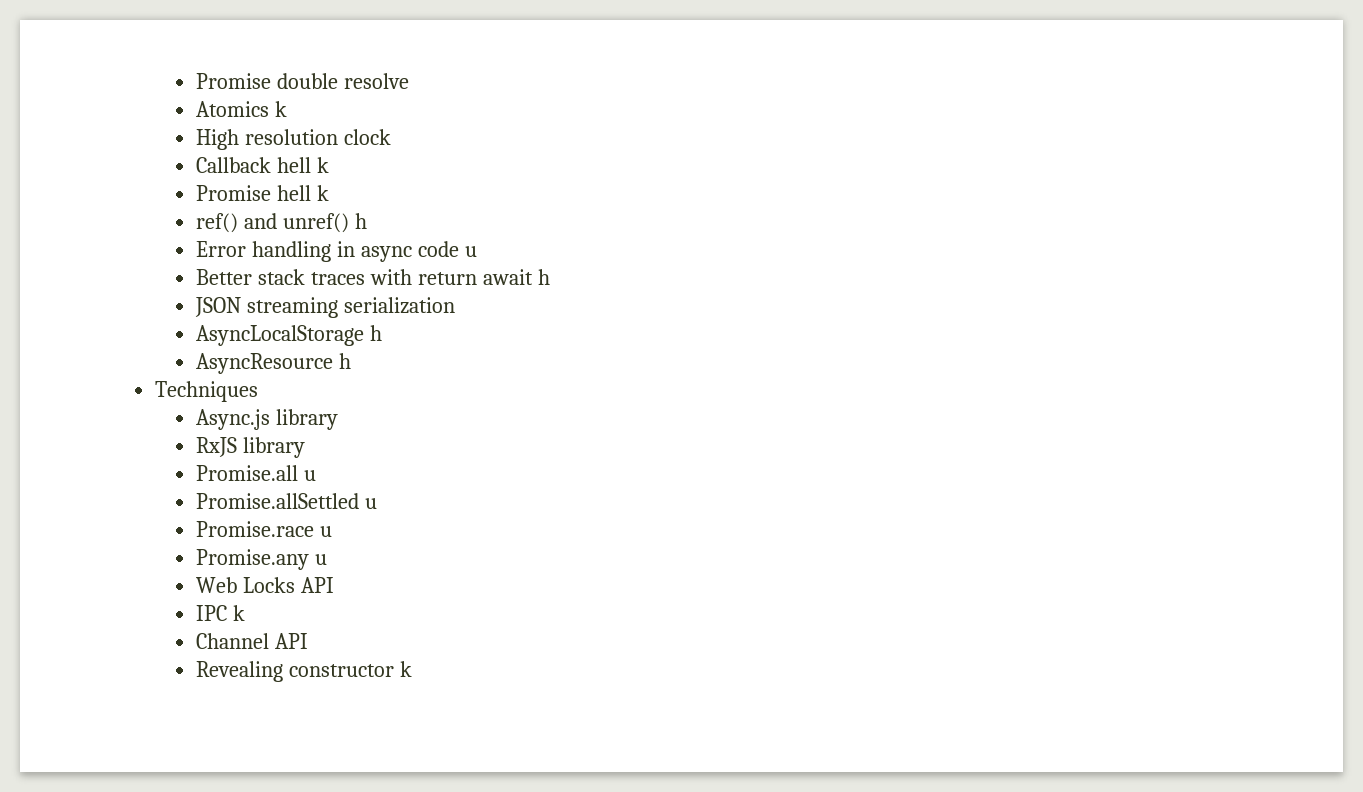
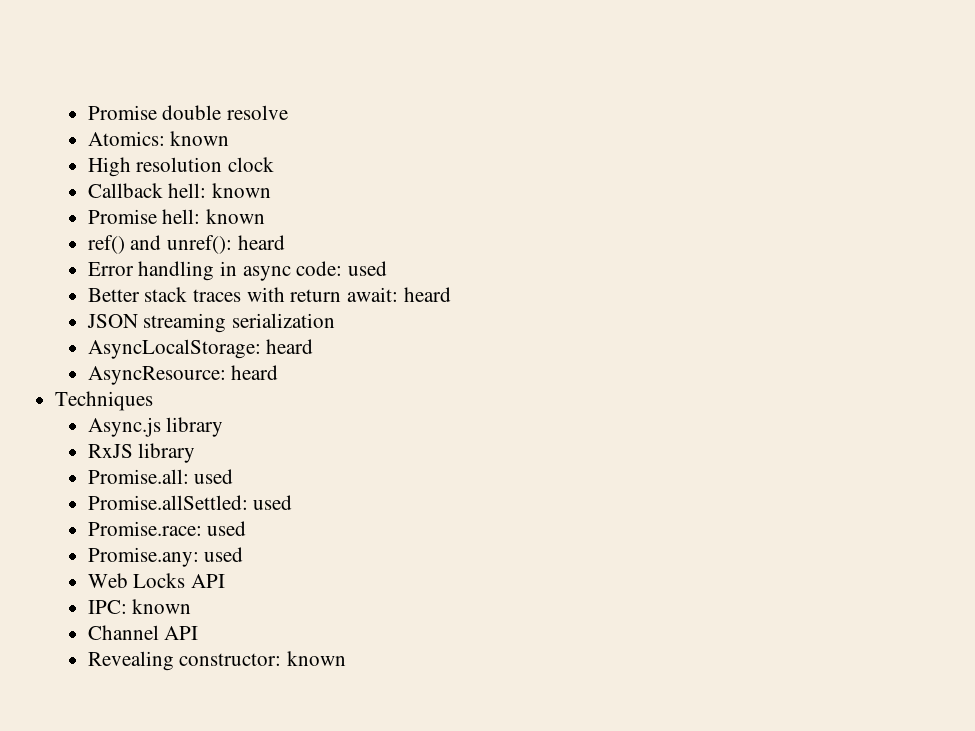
[195,101,287,117] Atomics k -> [87,131,230,146] Atomics: known
[276,157,329,173] [195,185,329,201] hell k // Promise hell k -> [168,183,271,198] [87,209,265,224] hell: known // Promise hell: known
[282,213,367,233] unref() h -> [166,235,285,254] unref(): heard
[417,241,477,257] code u -> [296,261,387,276] code: used
[482,269,550,285] await h -> [346,287,451,302] await: heard
[195,325,382,346] [195,353,351,374] AsyncLocalStorage h // AsyncResource h -> [87,339,314,359] [87,365,279,385] AsyncLocalStorage: heard // AsyncResource: heard
[195,465,316,481] [195,493,377,509] [195,521,332,537] [195,549,327,570] Promise.all u // Promise.allSettled u // Promise.race u // Promise.any u -> [87,469,234,484] [87,495,293,510] [87,521,247,536] [87,547,244,567] Promise.all: used // Promise.allSettled: used // Promise.race: used // Promise.any: used
[195,605,245,621] IPC k -> [87,599,192,614] IPC: known
[288,661,412,677] constructor k -> [179,651,346,666] constructor: known

